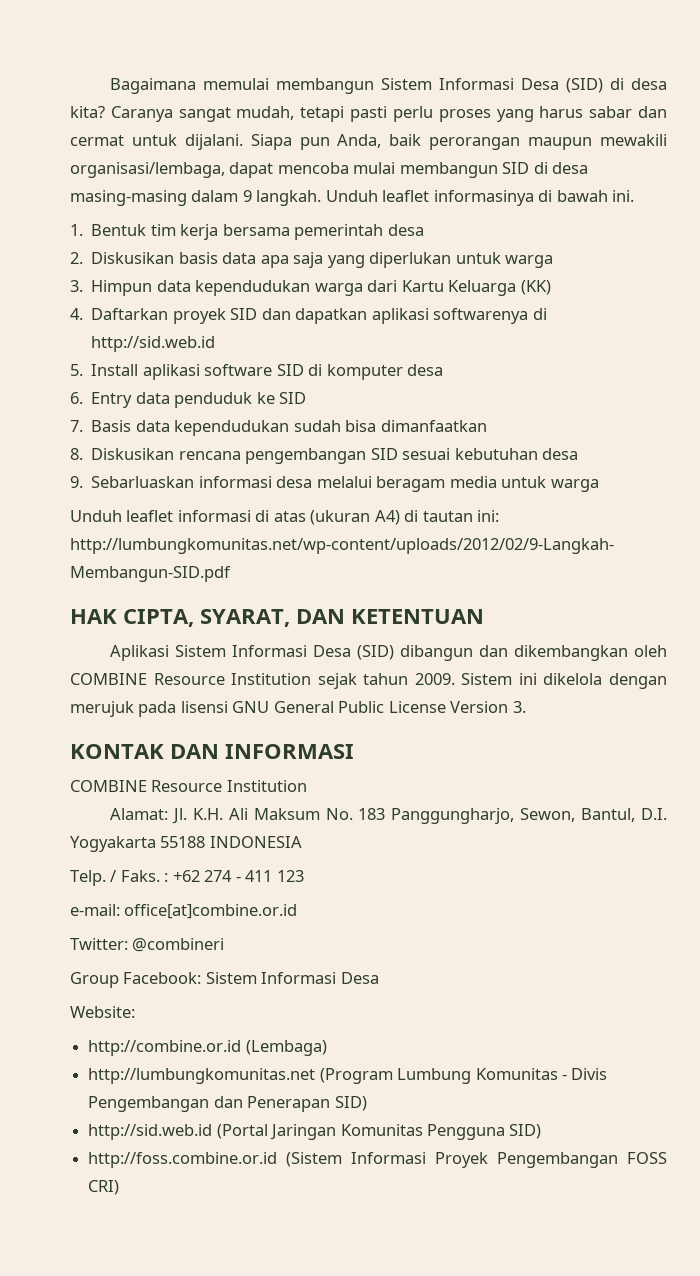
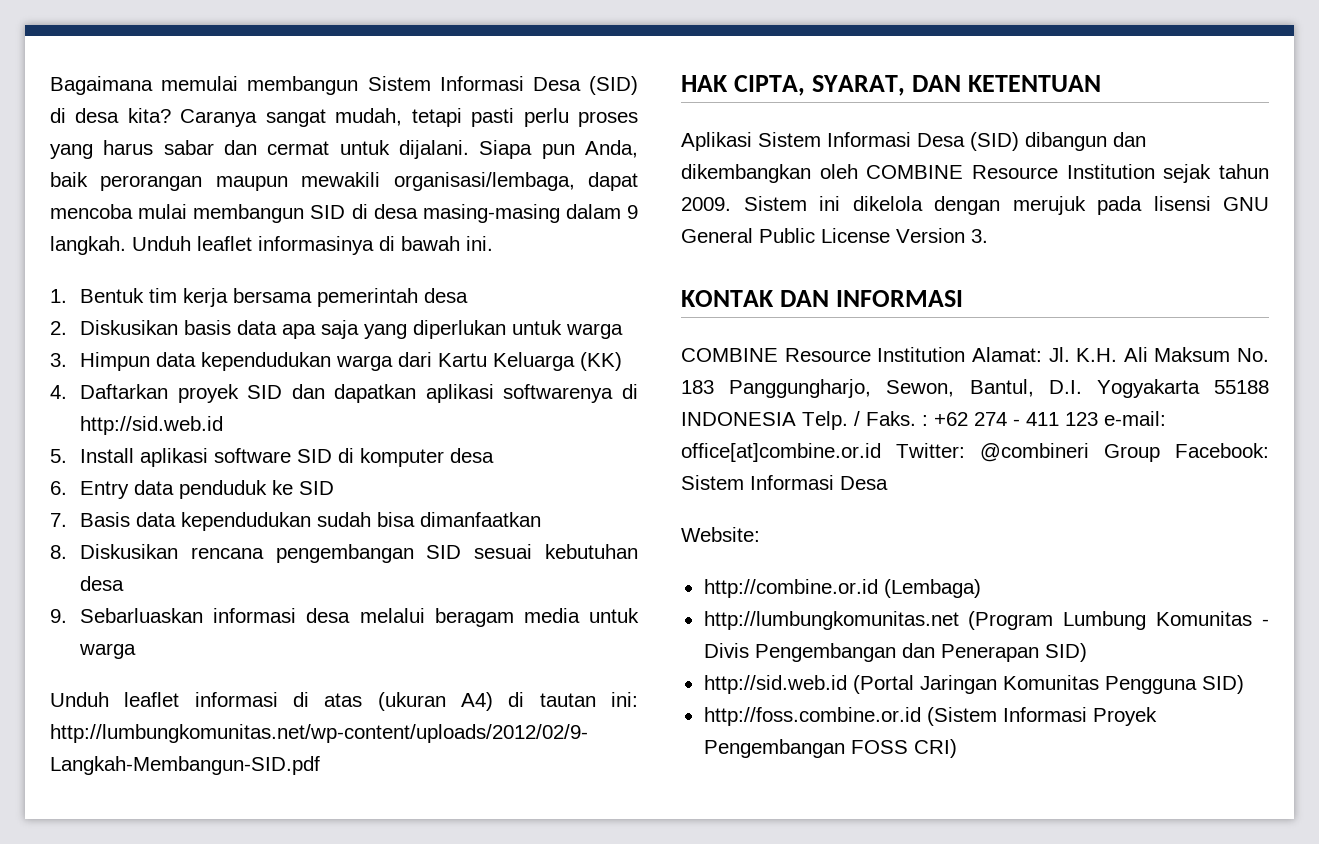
(307, 786) // -> (966, 354) none
(302, 842) // -> (796, 419) none
(304, 876) // -> (1098, 419) none
(298, 911) // -> (881, 452) none
(225, 945) // -> (1089, 452) none

